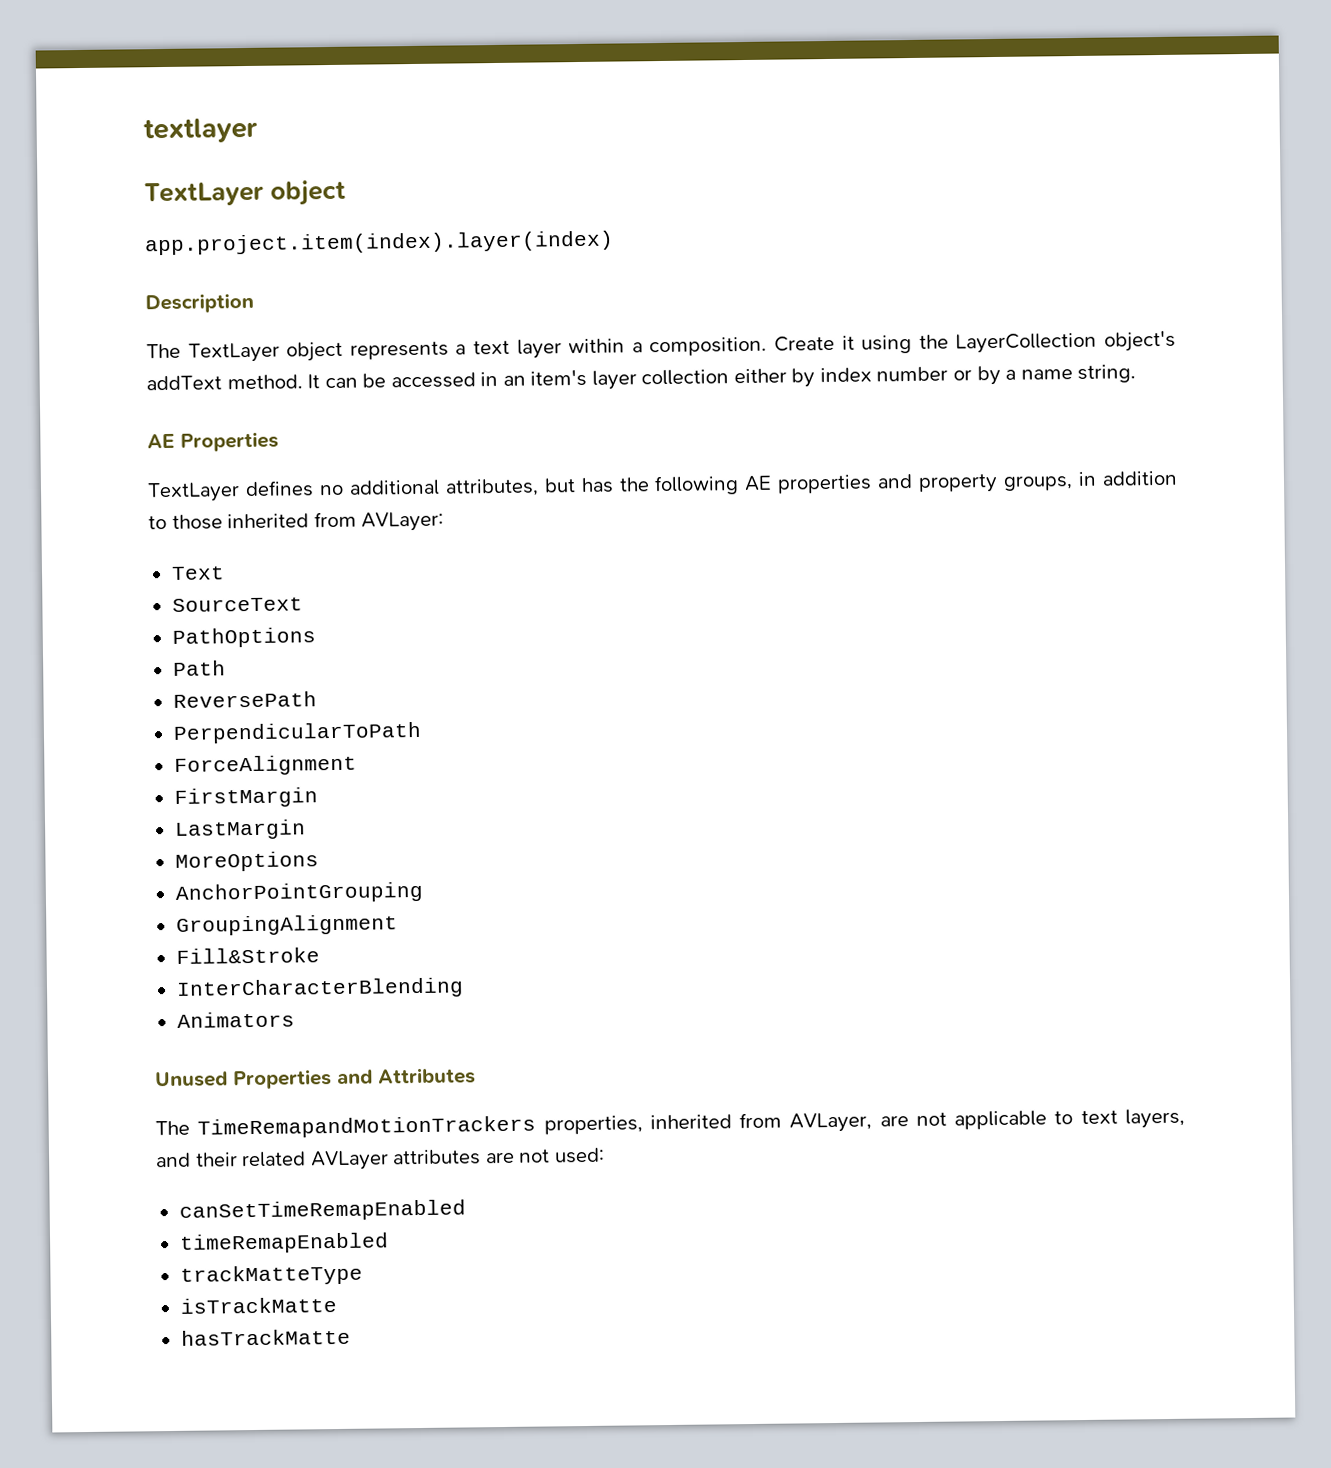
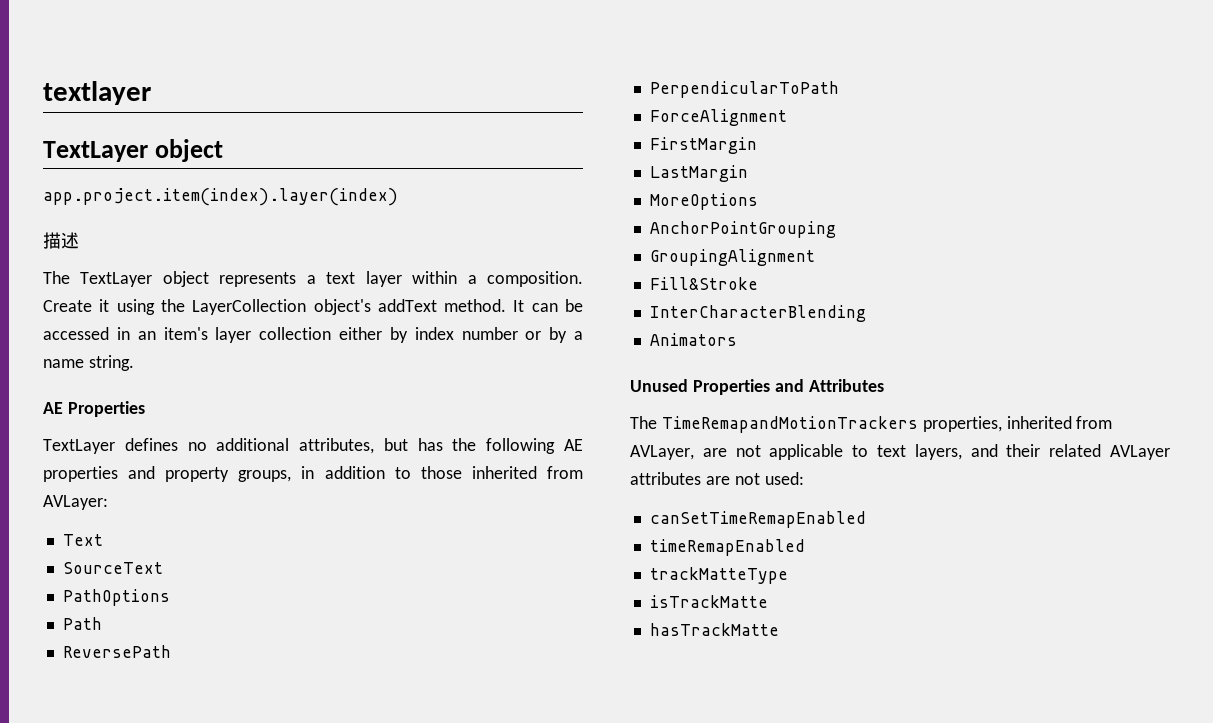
[145,292,254,314] Description -> [43,232,79,249] 描述

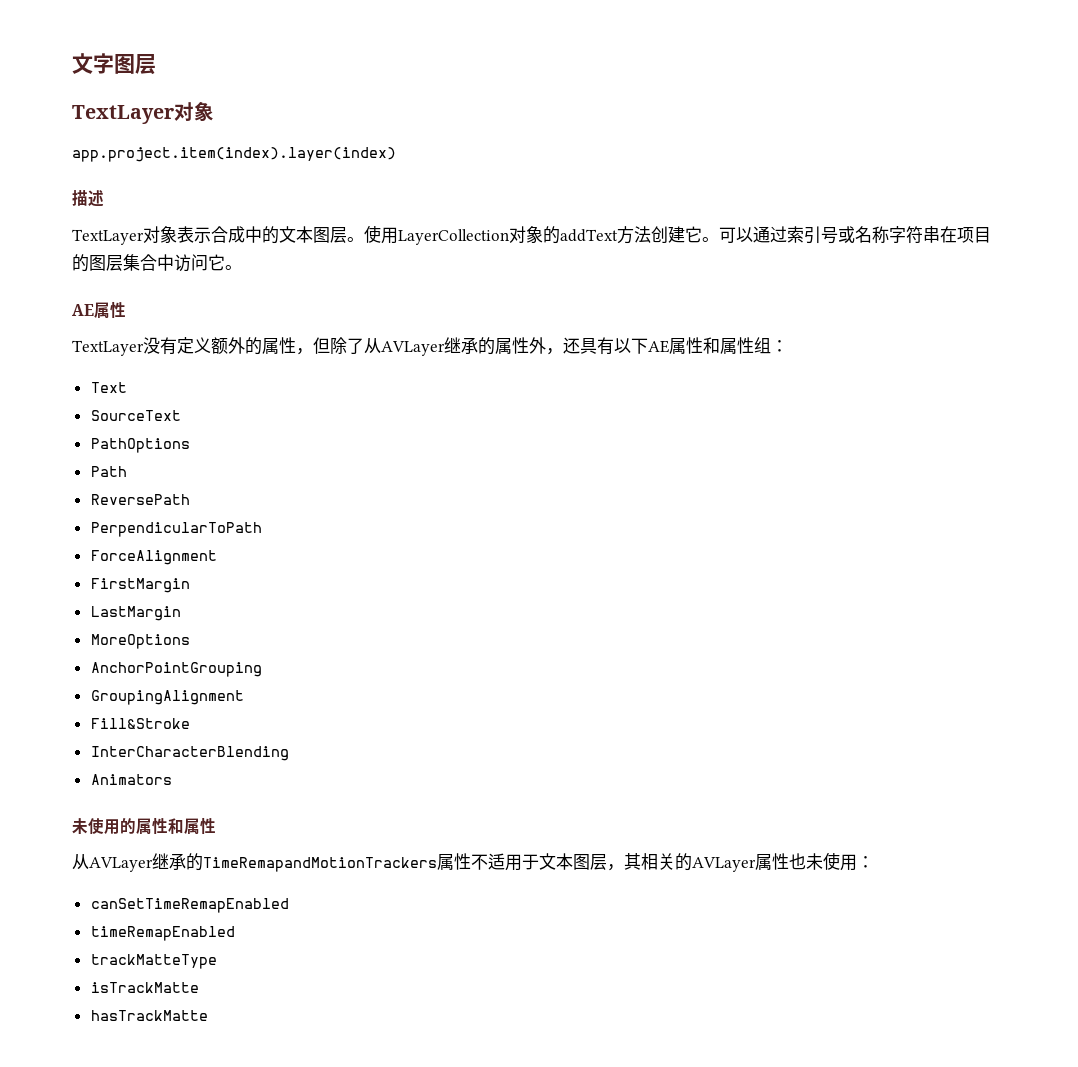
[43,81,151,105] [43,139,223,162] textlayer // TextLayer object -> [72,53,156,75] [72,102,214,124] 文字图层 // TextLayer对象
[43,271,583,287] [43,299,583,315] [43,327,583,343] [43,355,134,371] [43,401,145,417] [43,438,583,454] [43,466,583,482] [43,495,108,510] The TextLayer object represents a text layer within a composition. Create it using the LayerCollection object's addText method. It can be accessed in an item's layer collection either by index number or by a name string. // AE Properties // TextLayer defines no additional attributes, but has the following AE properties and property groups, in addition to those inherited from AVLayer: -> [72,225,991,245] [72,254,242,272] [72,301,126,318] [72,337,788,356] TextLayer对象表示合成中的文本图层。使用LayerCollection对象的addText方法创建它。可以通过索引号或名称字符串在项目的图层集合中访问它。 // AE属性 // TextLayer没有定义额外的属性，但除了从AVLayer继承的属性外，还具有以下AE属性和属性组：
[630,379,884,395] [630,416,1113,433] [630,444,1170,460] [630,472,804,485] Unused Properties and Attributes // The TimeRemapandMotionTrackers properties, inherited from AVLayer, are not applicable to text layers, and their related AVLayer attributes are not used: -> [72,817,216,835] [72,852,874,872] 未使用的属性和属性 // 从AVLayer继承的TimeRemapandMotionTrackers属性不适用于文本图层，其相关的AVLayer属性也未使用：

